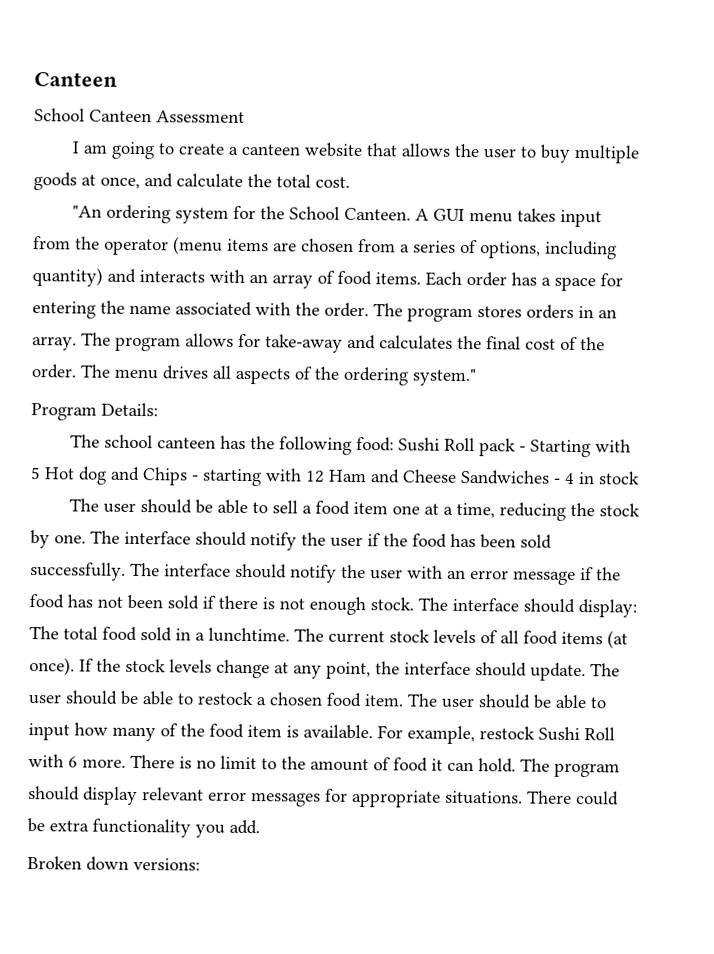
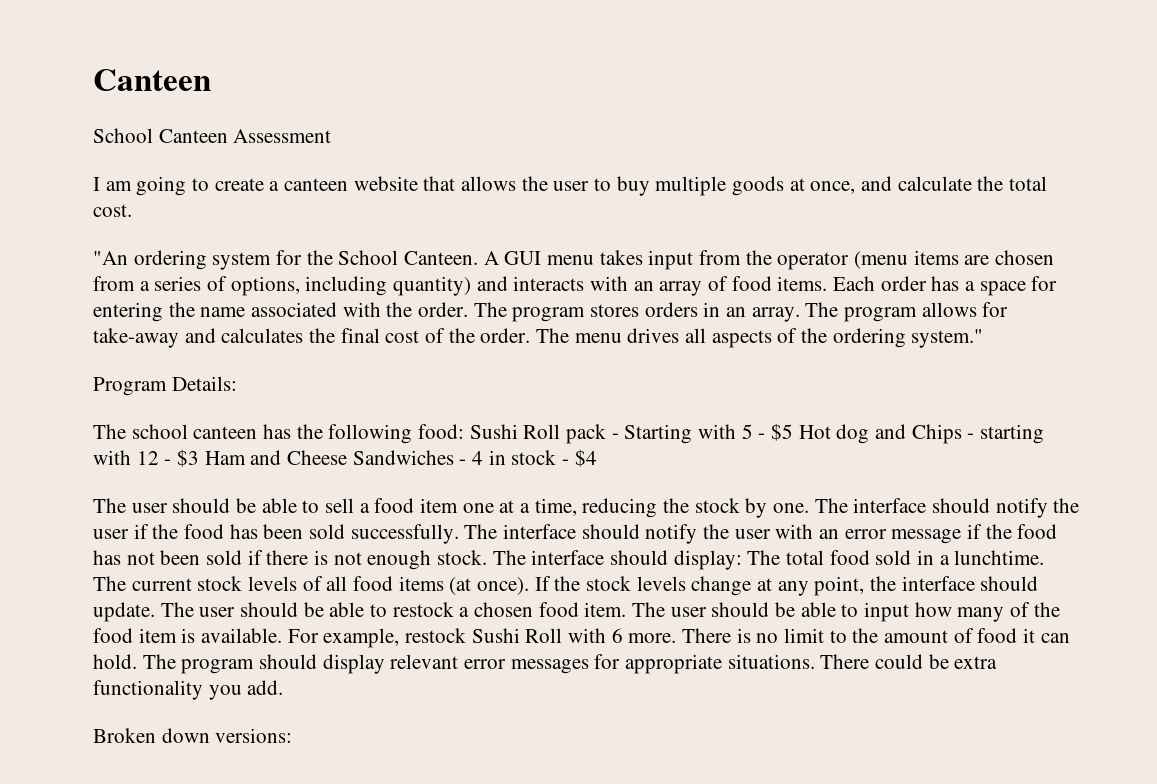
(41, 473) none -> [758,423,794,441] - $5
(325, 476) none -> [164,449,200,467] - $3
(640, 478) none -> [562,449,597,467] - $4

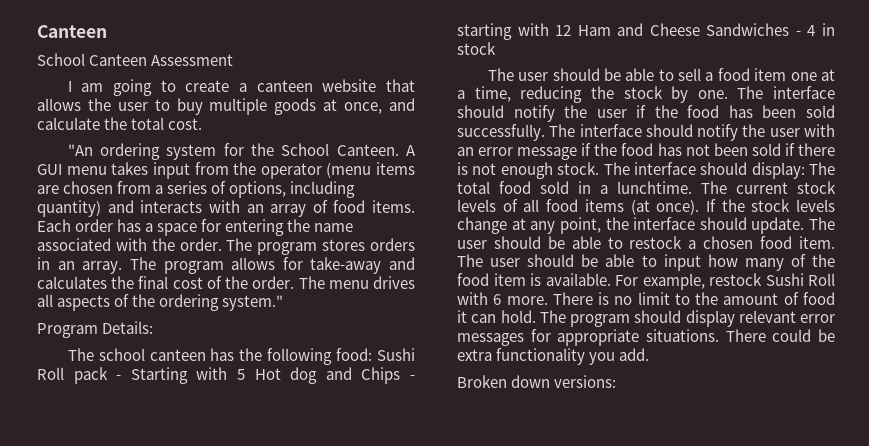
[758,423,794,441] - $5 -> (245, 374) none
[164,449,200,467] - $3 -> (572, 30) none
[562,449,597,467] - $4 -> (496, 48) none

